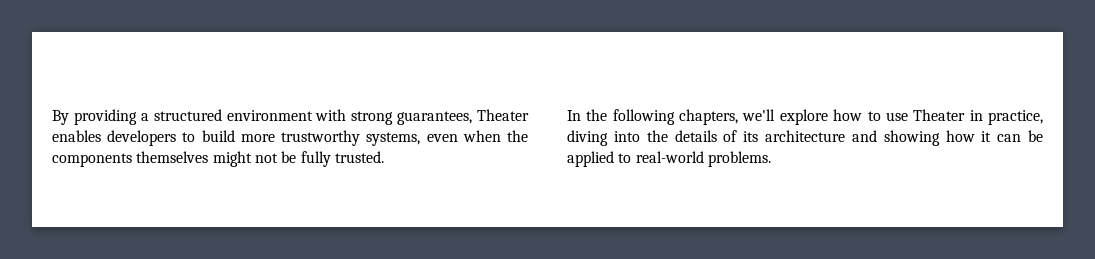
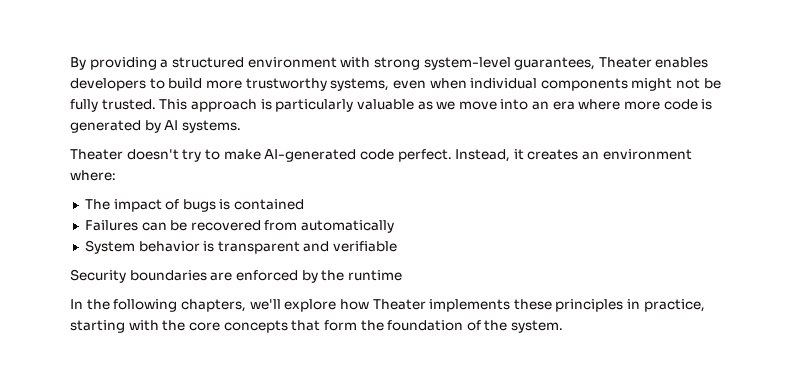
(394, 118) none -> [423,57,511,70] system-level
[507,130,528,142] [52,151,209,167] the components themselves -> [470,78,628,91] individual components
(384, 157) none -> [159,99,713,112] [70,120,241,133] [70,149,692,162] [70,170,116,181] [84,199,305,212] [84,220,395,233] [84,240,398,254] [70,269,402,283] This approach is particularly valuable as we move into an era where more code is generated by AI systems. // Theater doesn't try to make AI-generated code perfect. Instead, it creates an environment where: // The impact of bugs is contained // Failures can be recovered from automatically // System behavior is transparent and verifiable // Security boundaries are enforced by the runtime
[867,109,1043,125] [567,130,1043,146] [567,151,771,167] to use Theater in practice, diving into the details of its architecture and showing how it can be applied to real-world problems. -> [372,299,705,312] [70,320,564,333] Theater implements these principles in practice, starting with the core concepts that form the foundation of the system.

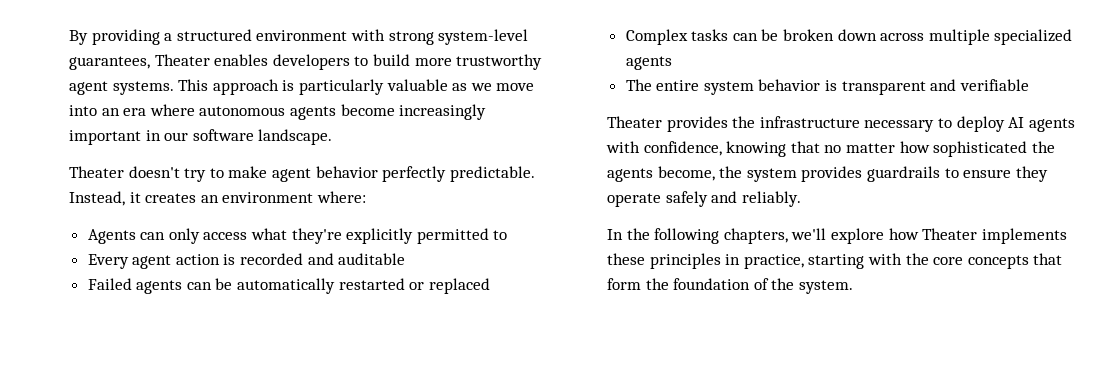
[330,78,721,91] [70,99,156,112] systems, even when individual components might not be fully trusted. -> [69,81,174,95] agent systems.
[624,99,713,110] [70,120,241,133] more code is generated by AI systems. -> [199,104,487,120] [69,129,333,145] autonomous agents become increasingly important in our software landscape.
[264,149,452,162] AI-generated code perfect. -> [271,166,535,182] agent behavior perfectly predictable.
[84,199,305,212] [84,220,395,233] [84,240,135,254] The impact of bugs is contained // Failures can be recovered from automatically // System -> [87,228,508,244] [87,253,406,269] [87,278,490,294] [625,29,1073,45] [625,56,672,70] [625,79,754,95] Agents can only access what they're explicitly permitted to // Every agent action is recorded and auditable // Failed agents can be automatically restarted or replaced // Complex tasks can be broken down across multiple specialized agents // The entire system
[70,269,402,283] Security boundaries are enforced by the runtime -> [607,116,1075,132] [606,141,1055,157] [607,166,1048,182] [607,191,801,207] Theater provides the infrastructure necessary to deploy AI agents with confidence, knowing that no matter how sophisticated the agents become, the system provides guardrails to ensure they operate safely and reliably.

